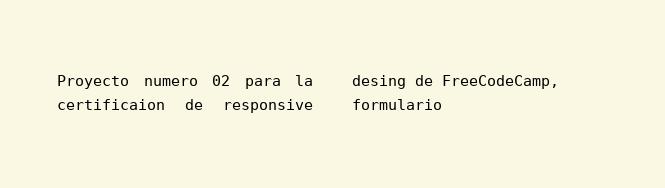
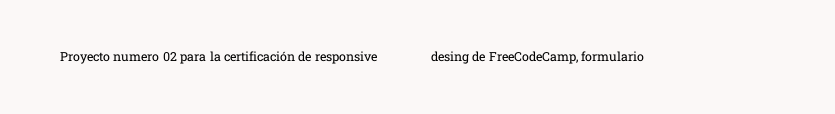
[57,99,165,110] certificaion -> [223,51,295,62] certificación

